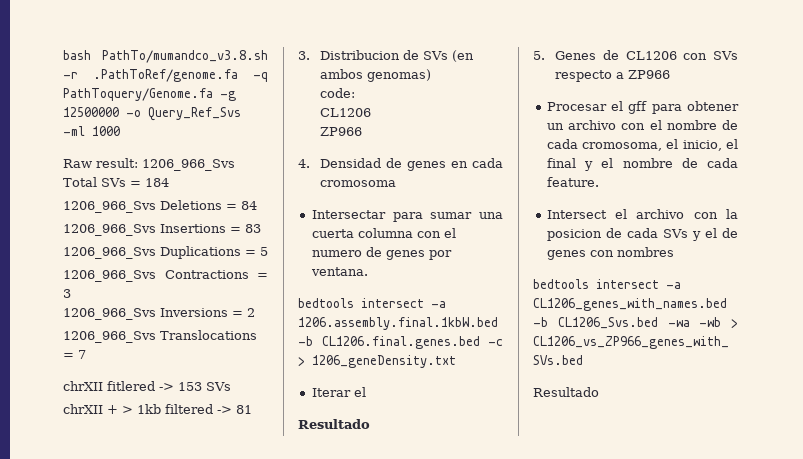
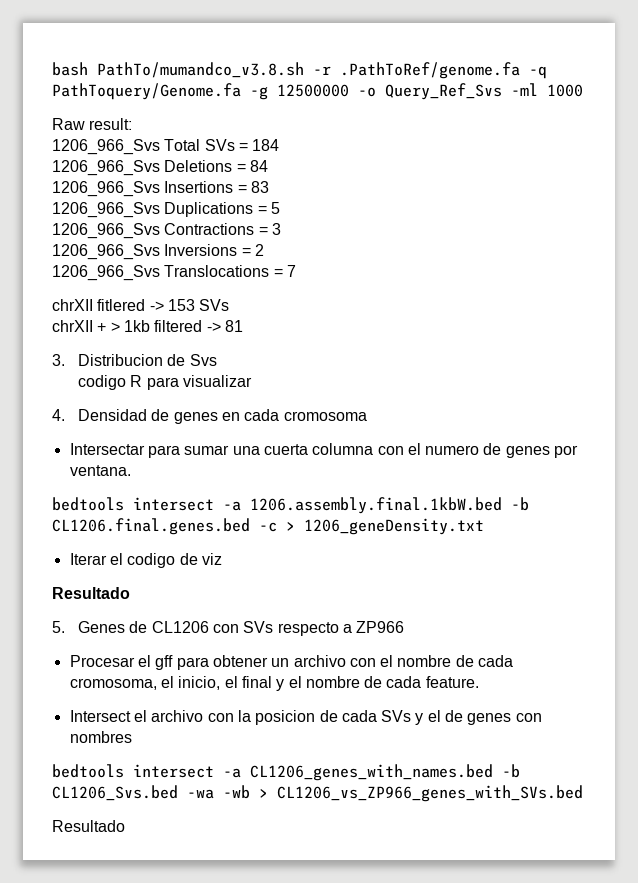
(138, 163) none -> (133, 124) //
[423,50,475,62] [320,69,432,82] [320,88,356,98] [320,108,372,117] [320,127,363,136] SVs (en ambos genomas) // code: // CL1206 // ZP966 -> [189,354,217,366] [78,375,253,390] Svs // codigo R para visualizar
(366, 392) none -> [127,553,222,568] codigo de viz

